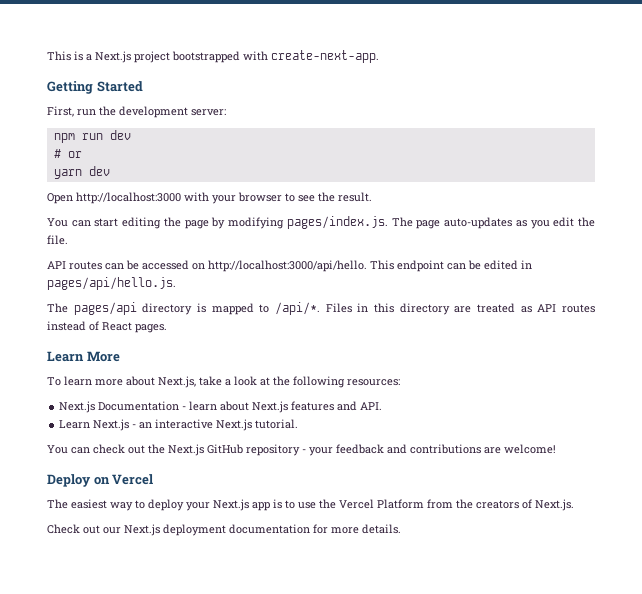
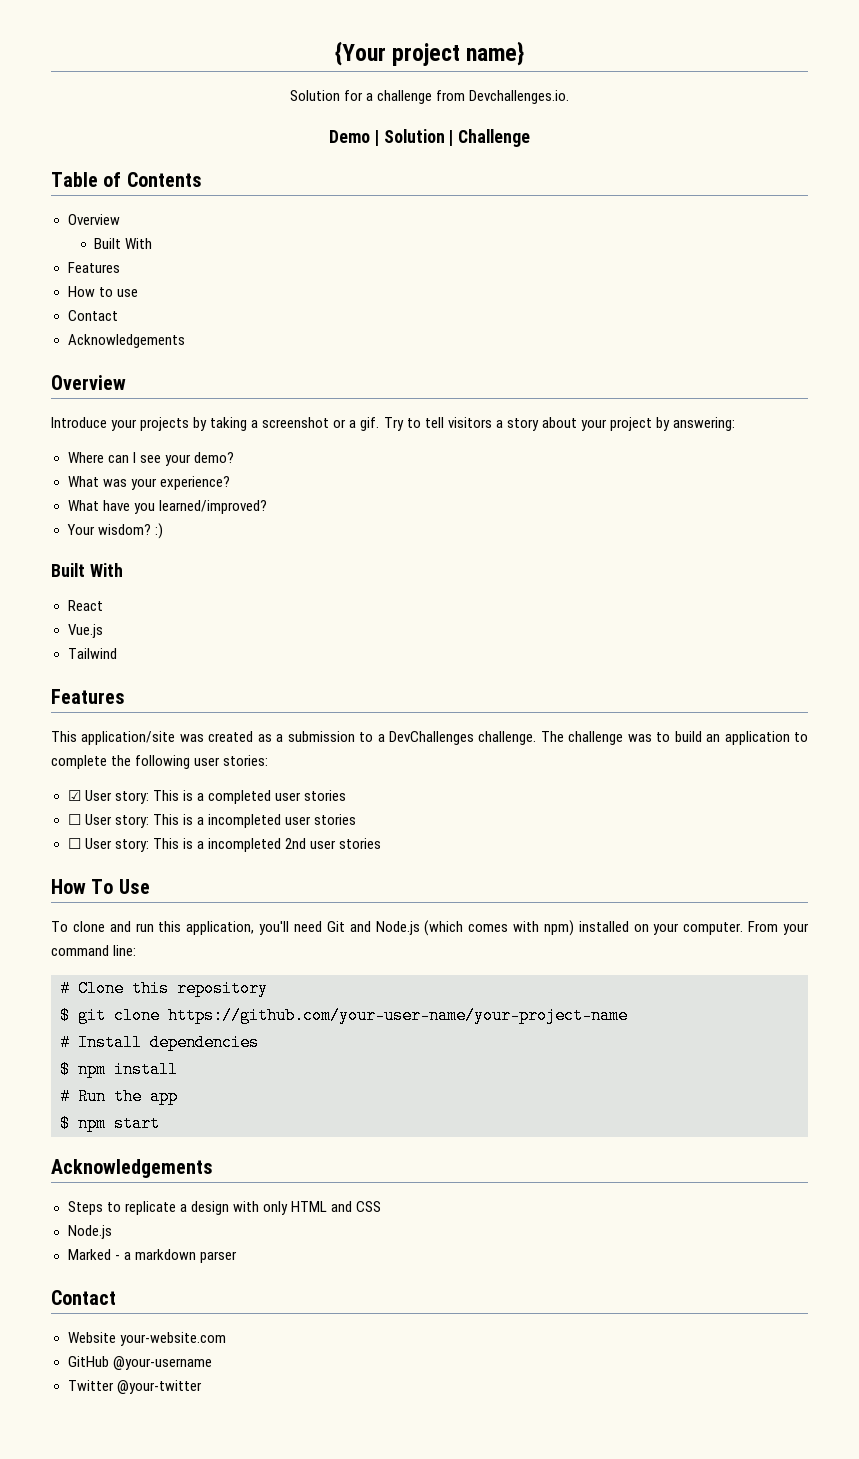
[47,50,379,63] [47,81,143,94] [47,106,226,118] [53,130,131,143] [53,149,82,158] [53,166,110,179] [47,192,372,204] [47,216,595,229] [47,235,68,245] [47,260,532,272] [47,277,176,290] [47,302,596,315] [47,321,167,333] [47,351,120,362] [47,376,400,388] [59,401,383,413] [59,419,299,431] [47,444,556,456] [47,474,154,487] [47,499,574,511] [47,524,401,536] This is a Next.js project bootstrapped with create-next-app. // Getting Started // First, run the development server: // npm run dev // # or // yarn dev // Open http://localhost:3000 with your browser to see the result. // You can start editing the page by modifying pages/index.js. The page auto-updates as you edit the file. // API routes can be accessed on http://localhost:3000/api/hello. This endpoint can be edited in pages/api/hello.js. // The pages/api directory is mapped to /api/*. Files in this directory are treated as API routes instead of React pages. // Learn More // To learn more about Next.js, take a look at the following resources: // Next.js Documentation - learn about Next.js features and API. // Learn Next.js - an interactive Next.js tutorial. // You can check out the Next.js GitHub repository - your feedback and contributions are welcome! // Deploy on Vercel // The easiest way to deploy your Next.js app is to use the Vercel Platform from the creators of Next.js. // Check out our Next.js deployment documentation for more details. -> [334,41,525,66] [289,90,570,104] [329,129,530,147] [51,172,202,187] [67,214,120,225] [94,238,153,249] [67,262,120,273] [67,286,138,297] [67,310,118,321] [67,334,185,348] [51,375,126,390] [51,417,735,431] [67,452,234,466] [67,476,230,490] [67,500,267,514] [66,523,163,539] [51,563,123,577] [67,600,103,611] [67,624,103,638] [67,648,117,659] [51,689,125,704] [51,731,809,745] [51,755,269,769] [67,790,346,804] [67,814,356,828] [67,838,381,852] [51,879,150,894] [51,920,810,936] [51,945,137,956] [60,980,268,997] [60,1007,628,1024] [60,1034,259,1051] [60,1061,178,1078] [60,1088,178,1105] [60,1115,160,1132] [51,1159,213,1178] [67,1201,381,1215] [67,1225,112,1239] [67,1249,237,1263] [51,1290,116,1305] [67,1332,226,1346] [67,1356,212,1370] [67,1380,202,1394] {Your project name} // Solution for a challenge from Devchallenges.io. // Demo | Solution | Challenge // Table of Contents // Overview // Built With // Features // How to use // Contact // Acknowledgements // Overview // Introduce your projects by taking a screenshot or a gif. Try to tell visitors a story about your project by answering: // Where can I see your demo? // What was your experience? // What have you learned/improved? // Your wisdom? :) // Built With // React // Vue.js // Tailwind // Features // This application/site was created as a submission to a DevChallenges challenge. The challenge was to build an application to complete the following user stories: // ☑ User story: This is a completed user stories // ☐ User story: This is a incompleted user stories // ☐ User story: This is a incompleted 2nd user stories // How To Use // To clone and run this application, you'll need Git and Node.js (which comes with npm) installed on your computer. From your command line: // # Clone this repository // $ git clone https://github.com/your-user-name/your-project-name // # Install dependencies // $ npm install // # Run the app // $ npm start // Acknowledgements // Steps to replicate a design with only HTML and CSS // Node.js // Marked - a markdown parser // Contact // Website your-website.com // GitHub @your-username // Twitter @your-twitter

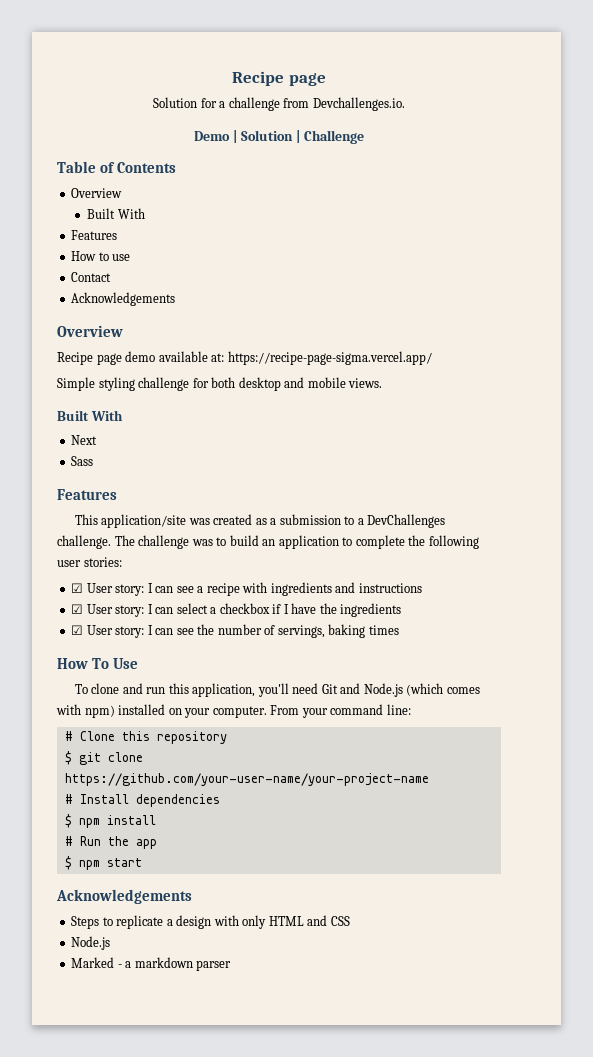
[334,41,525,66] {Your project name} -> [232,71,326,86] Recipe page
[51,417,735,431] [67,452,234,466] [67,476,230,490] [67,500,267,514] [66,523,163,539] [51,563,123,577] [67,600,103,611] [67,624,103,638] [67,648,117,659] Introduce your projects by taking a screenshot or a gif. Try to tell visitors a story about your project by answering: // Where can I see your demo? // What was your experience? // What have you learned/improved? // Your wisdom? :) // Built With // React // Vue.js // Tailwind -> [57,351,432,365] [57,377,383,391] [57,410,123,421] [71,435,98,445] [71,456,94,466] Recipe page demo available at: https://recipe-page-sigma.vercel.app/ // Simple styling challenge for both desktop and mobile views. // Built With // Next // Sass
[152,790,346,804] [67,814,356,828] [67,838,381,852] This is a completed user stories // ☐ User story: This is a incompleted user stories // ☐ User story: This is a incompleted 2nd user stories -> [147,582,422,596] [71,603,402,617] [71,624,399,638] I can see a recipe with ingredients and instructions // ☑ User story: I can select a checkbox if I have the ingredients // ☑ User story: I can see the number of servings, baking times
[51,1290,116,1305] [67,1332,226,1346] [67,1356,212,1370] [67,1380,202,1394] // Contact // Website your-website.com // GitHub @your-username // Twitter @your-twitter -> (232, 965) none

